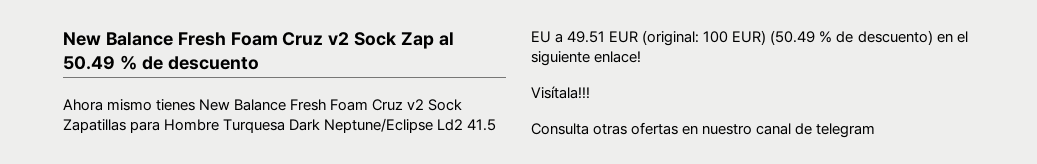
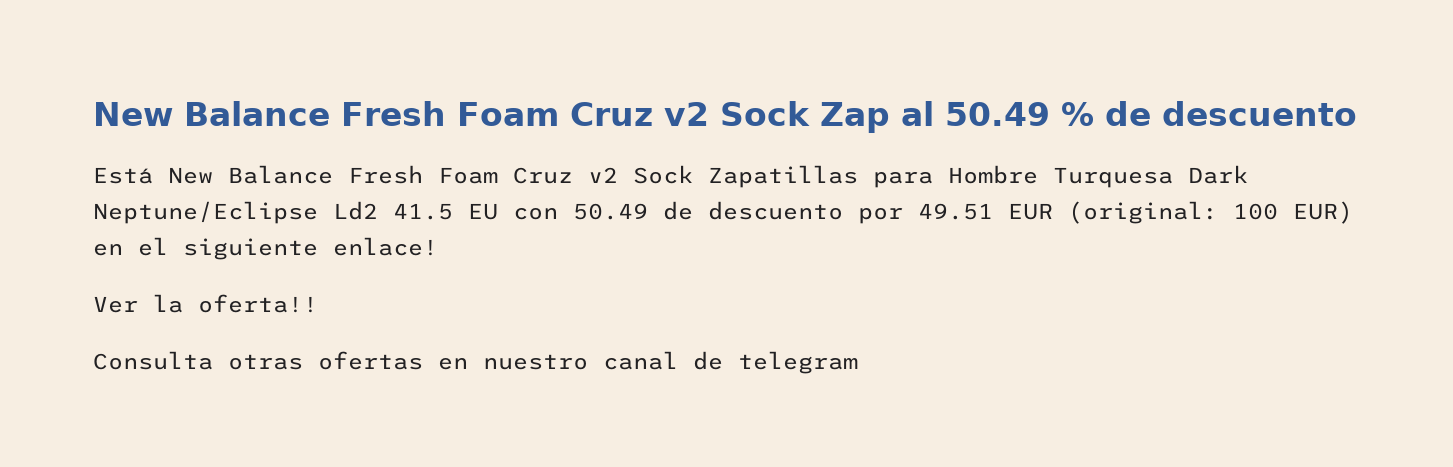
[63,99,196,111] Ahora mismo tienes -> [93,167,153,184] Está
[555,33,564,43] a -> [513,201,903,224] con 50.49 de descuento por
[770,30,933,45] (50.49 % de descuento) -> (1353, 212) none
[531,86,590,99] Visítala!!! -> [93,294,318,313] Ver la oferta!!

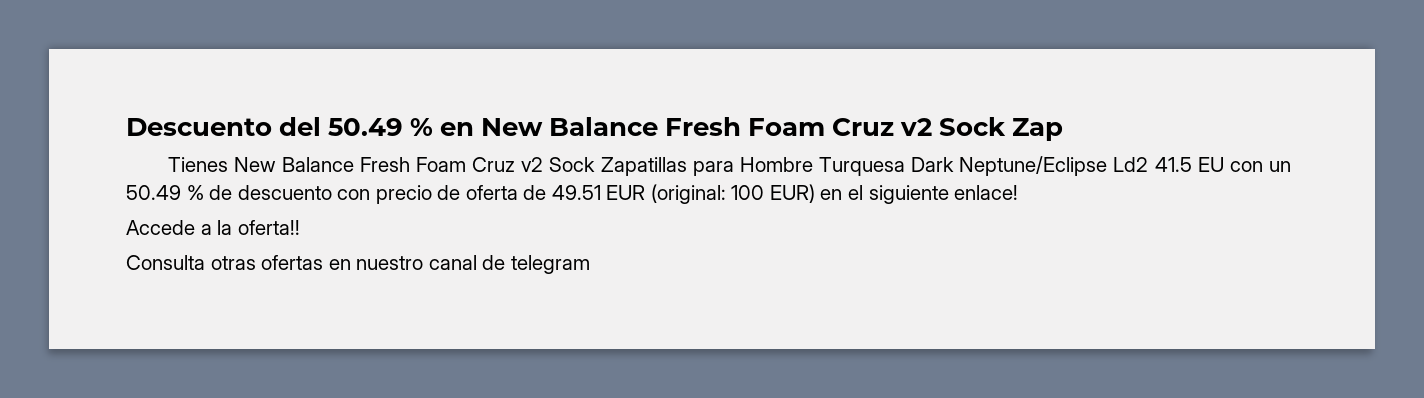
(93, 114) none -> [126,117,475,136] Descuento del 50.49 % en
[900,101,1357,126] [93,167,153,184] al 50.49 % de descuento // Está -> [168,157,229,172] // Tienes
[573,201,903,224] 50.49 de descuento por -> [1269,161,1292,172] [126,185,547,204] un 50.49 % de descuento con precio de oferta de
[93,296,138,313] Ver -> [126,220,212,235] Accede a

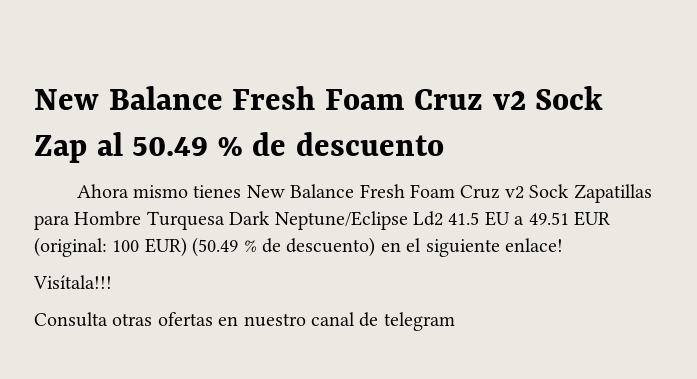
[126,117,475,136] Descuento del 50.49 % en -> (34, 99) none
[168,157,229,172] // Tienes -> [96,132,444,156] [76,184,242,198] al 50.49 % de descuento // Ahora mismo tienes
[1229,161,1292,172] [126,185,547,204] con un 50.49 % de descuento con precio de oferta de -> [514,216,525,225] a
(815, 193) none -> [192,237,376,257] (50.49 % de descuento)
[126,220,300,235] Accede a la oferta!! -> [33,275,112,289] Visítala!!!

